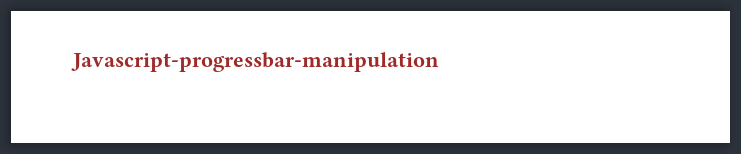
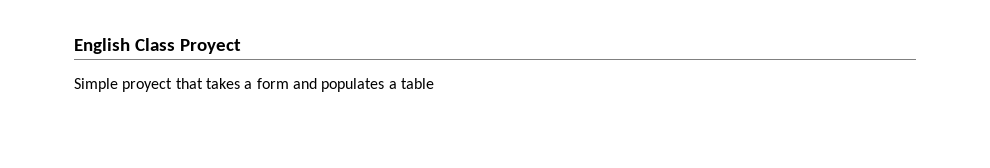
[71,52,439,72] Javascript-progressbar-manipulation -> [74,38,241,54] [74,78,434,92] English Class Proyect // Simple proyect that takes a form and populates a table

